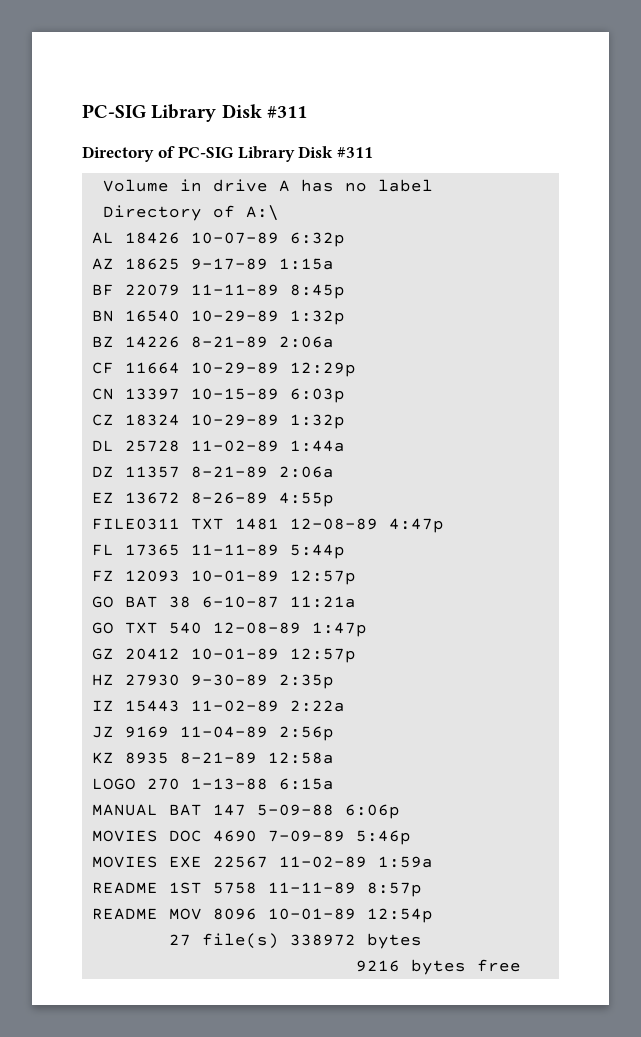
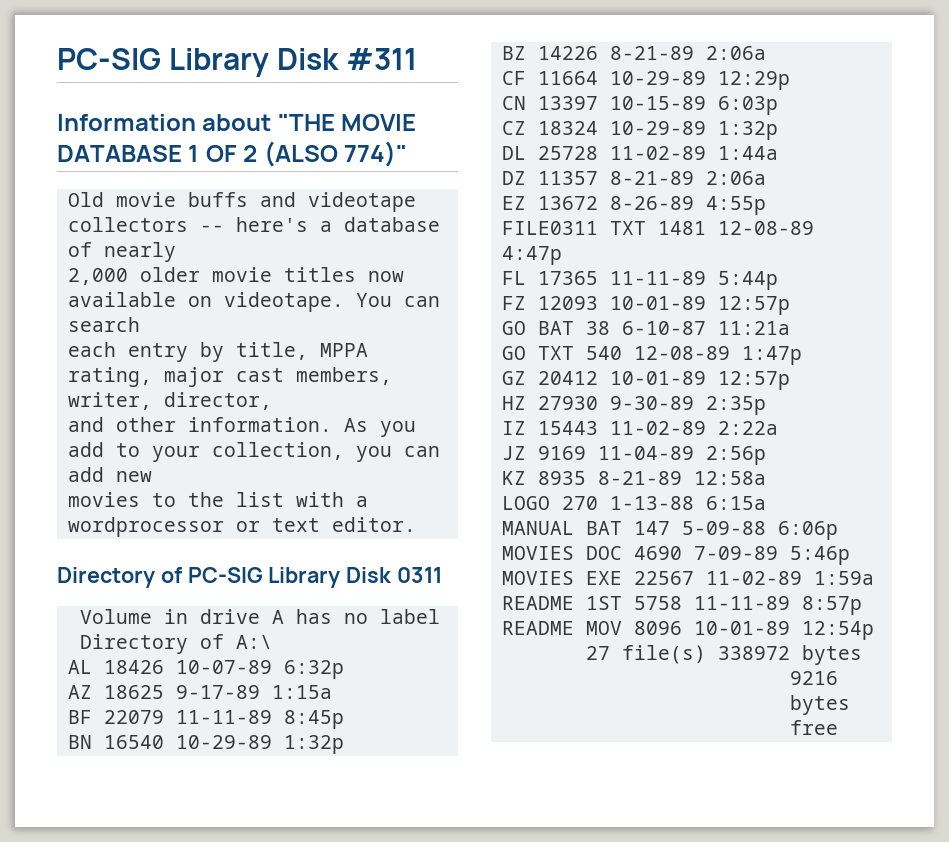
[82,104,307,122] PC-SIG Library Disk #311 -> [57,48,418,77] [57,114,417,131] [57,141,408,167] [68,192,417,212] [68,217,441,232] [68,242,177,262] [68,267,405,285] [68,292,441,312] [68,317,141,332] [68,342,369,362] [68,367,393,387] [68,392,273,410] [68,417,417,437] [68,442,441,462] [68,467,153,482] [68,492,369,507] [68,517,417,537] PC-SIG Library Disk #311 // Information about "THE MOVIE DATABASE 1 OF 2 (ALSO 774)" // Old movie buffs and videotape collectors -- here's a database of nearly // 2,000 older movie titles now available on videotape. You can search // each entry by title, MPPA rating, major cast members, writer, director, // and other information. As you add to your collection, you can add new // movies to the list with a wordprocessor or text editor.
[336,147,373,158] #311 -> [397,567,443,583] 0311

